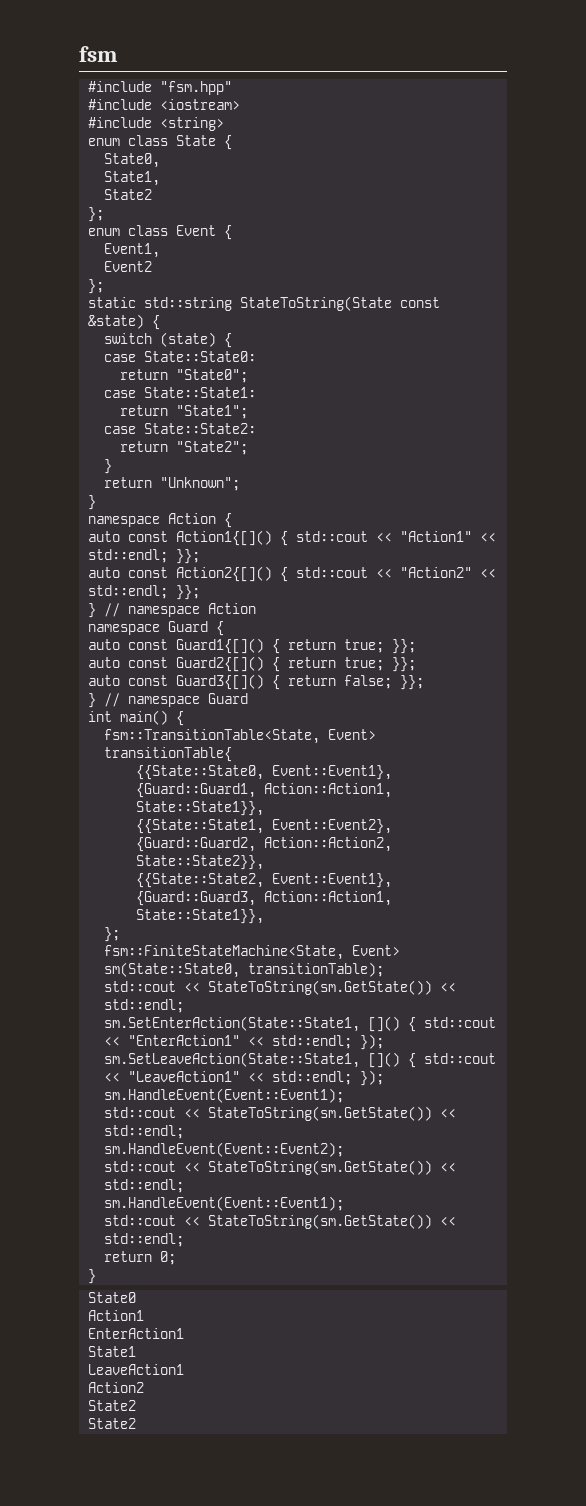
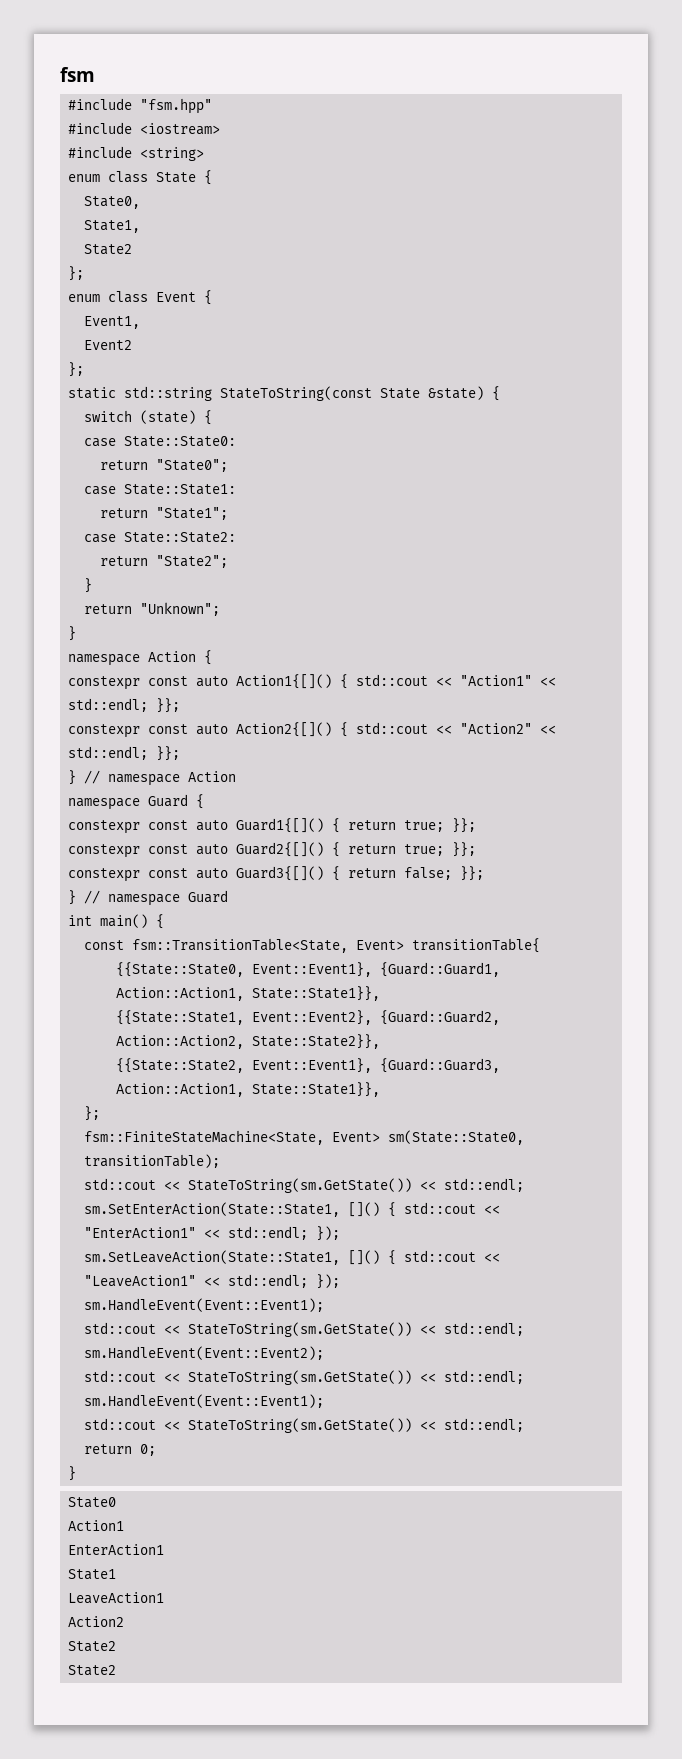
[239,296,440,311] StateToString(State const -> [220,386,421,401] StateToString(const State
[87,531,168,542] auto const -> [68,676,229,690] constexpr const auto
[87,567,168,578] auto const -> [68,724,229,738] constexpr const auto
[87,639,168,650] auto const -> [68,820,229,834] constexpr const auto
[87,657,168,668] auto const -> [68,844,229,858] constexpr const auto
[87,675,168,686] auto const -> [68,868,229,882] constexpr const auto
(184, 718) none -> [84,940,125,950] const

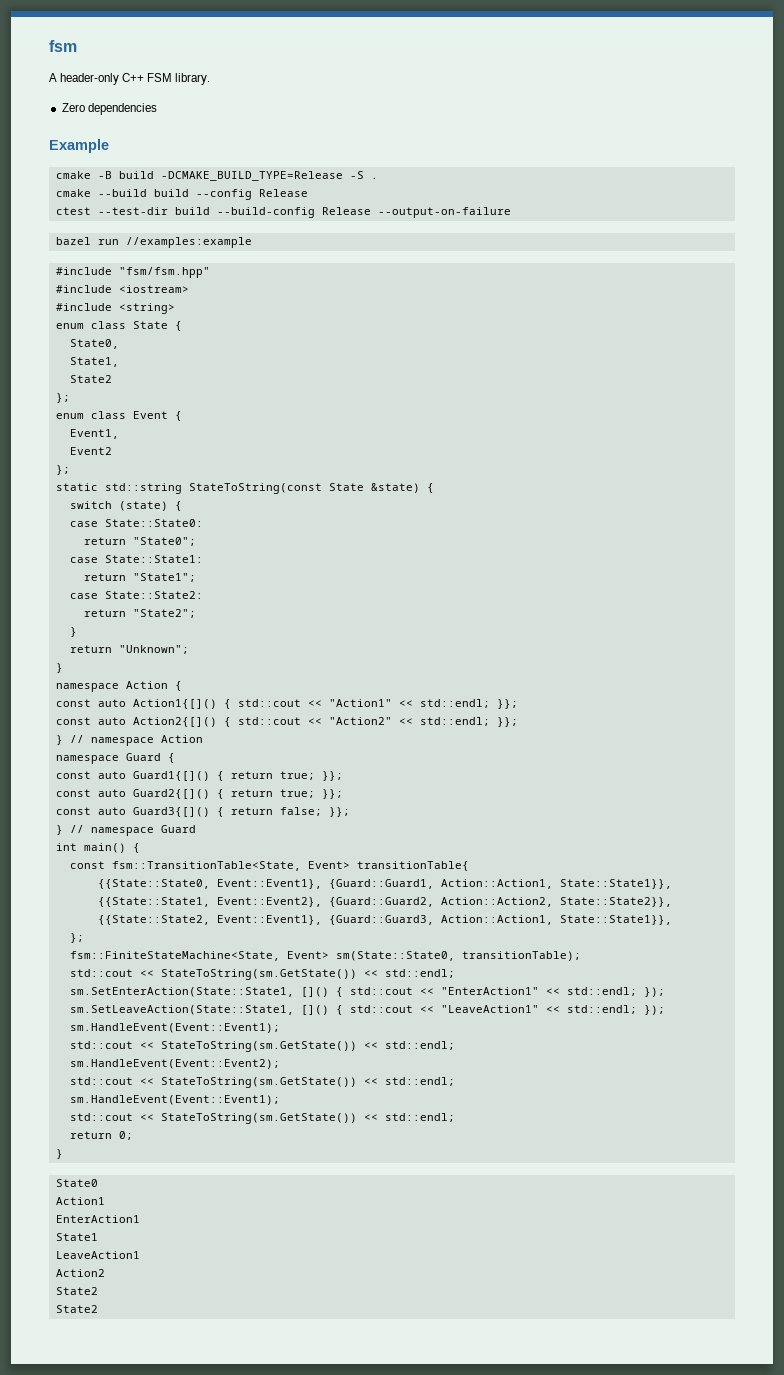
[68,98,213,114] // #include "fsm.hpp" -> [49,73,211,85] [61,103,157,115] [49,139,109,153] [55,171,378,181] [55,189,308,200] [55,207,511,218] [55,237,252,248] [55,267,210,278] // A header-only C++ FSM library. // Zero dependencies // Example // cmake -B build -DCMAKE_BUILD_TYPE=Release -S . // cmake --build build --config Release // ctest --test-dir build --build-config Release --output-on-failure // bazel run //examples:example // #include "fsm/fsm.hpp"
[68,676,141,690] constexpr -> (182, 686) none
[68,724,141,738] constexpr -> (518, 704) none
[68,820,141,834] constexpr -> (175, 758) none
[68,844,141,858] constexpr -> (343, 776) none
[68,868,141,882] constexpr -> (343, 794) none

